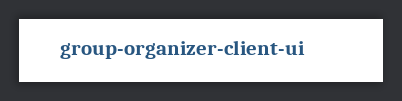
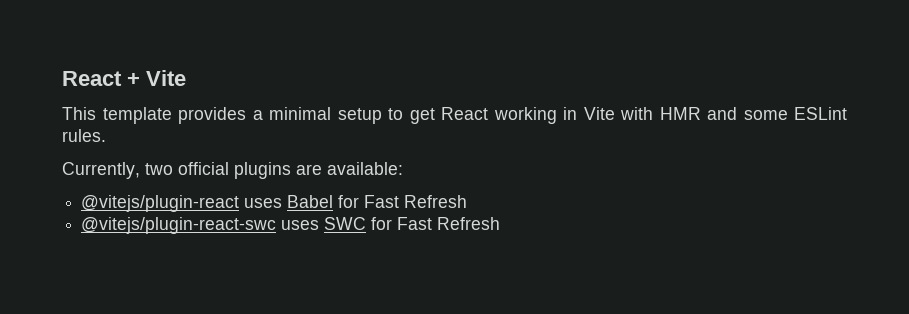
[60,40,305,59] group-organizer-client-ui -> [62,70,186,86] [62,107,847,124] [62,129,106,142] [62,162,403,179] [81,195,468,212] [81,217,501,234] React + Vite // This template provides a minimal setup to get React working in Vite with HMR and some ESLint rules. // Currently, two official plugins are available: // @vitejs/plugin-react uses Babel for Fast Refresh // @vitejs/plugin-react-swc uses SWC for Fast Refresh

